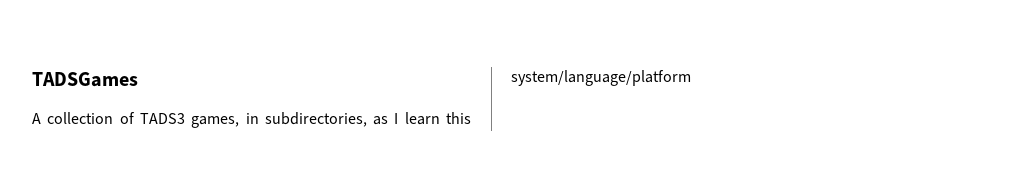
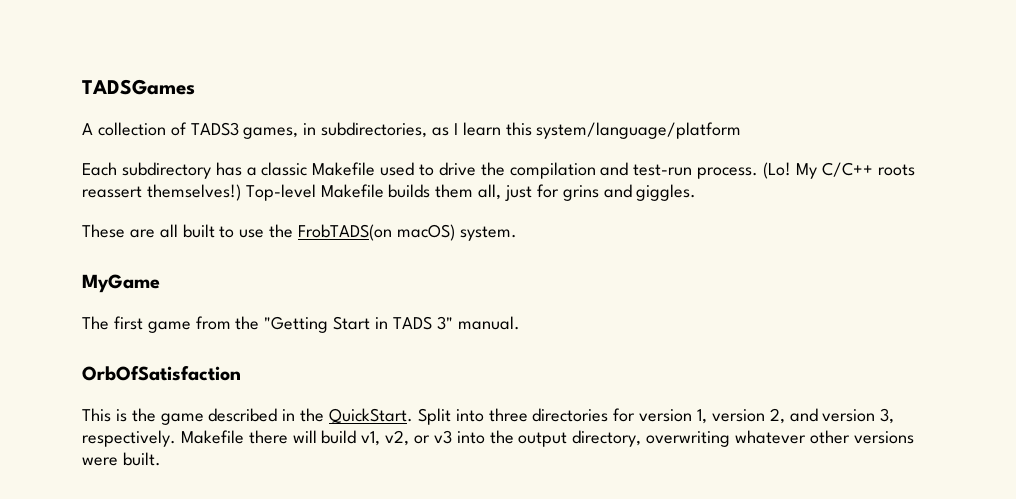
(691, 78) none -> [82,162,915,179] [82,184,697,201] [82,224,517,241] [82,274,160,293] [82,316,520,333] [82,366,241,381] [82,408,895,425] [82,430,914,447] [82,452,161,466] // Each subdirectory has a classic Makefile used to drive the compilation and test-run process. (Lo! My C/C++ roots reassert themselves!) Top-level Makefile builds them all, just for grins and giggles. // These are all built to use the FrobTADS(on macOS) system. // MyGame // The first game from the "Getting Start in TADS 3" manual. // OrbOfSatisfaction // This is the game described in the QuickStart. Split into three directories for version 1, version 2, and version 3, respectively. Makefile there will build v1, v2, or v3 into the output directory, overwriting whatever other versions were built.

